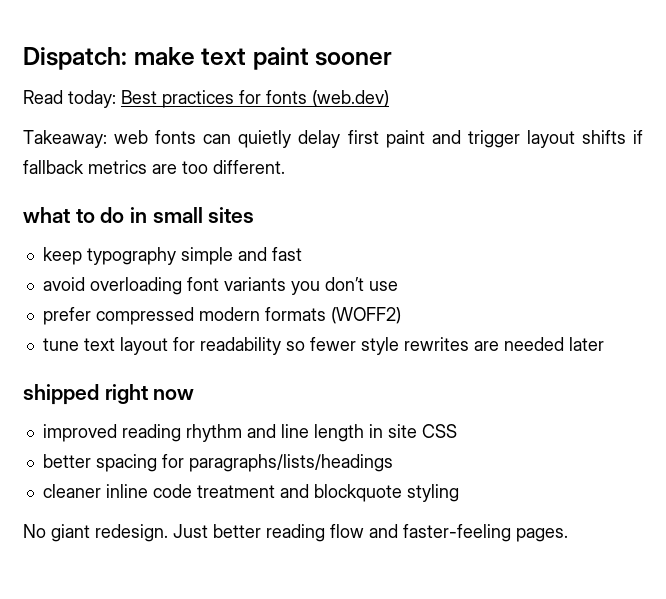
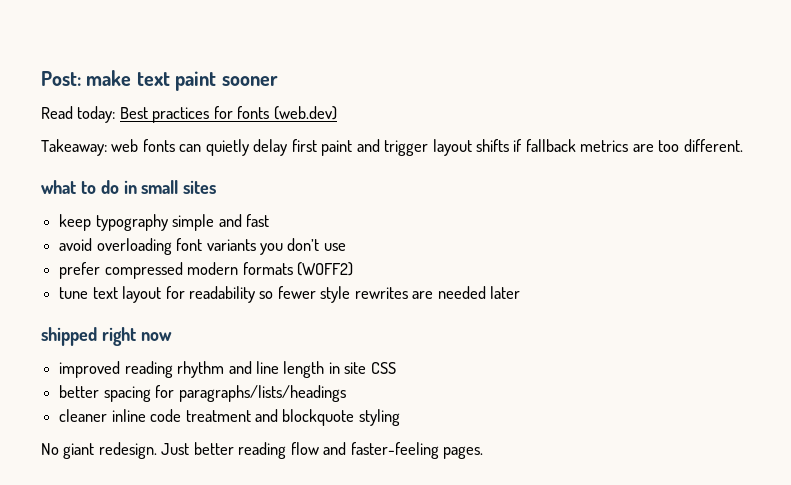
[23,47,127,70] Dispatch: -> [41,71,81,86] Post:

